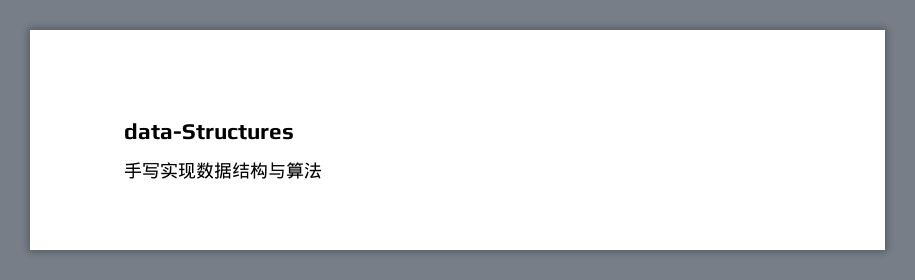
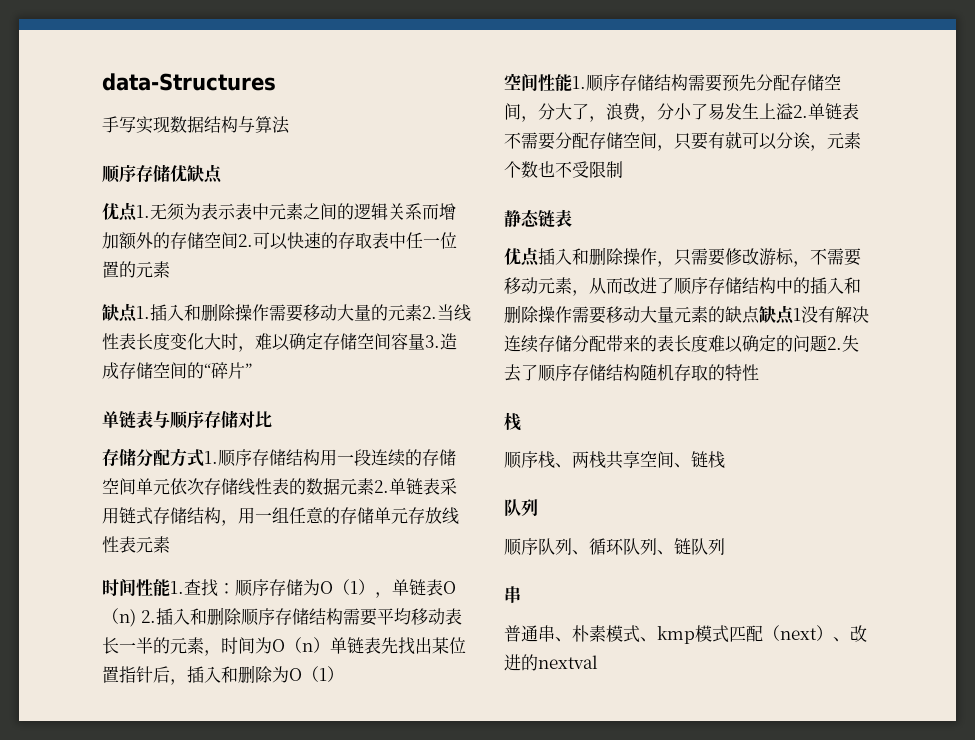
(322, 170) none -> [102,164,222,184] [102,202,456,222] [102,232,457,250] [102,261,170,278] [102,303,471,323] [102,333,457,352] [102,362,252,379] [102,410,272,429] [102,448,456,467] [102,478,457,496] [102,507,459,526] [102,536,170,553] [102,579,456,598] [102,607,462,627] [102,637,466,656] [102,665,344,685] [504,73,841,92] [504,103,859,122] [504,131,861,151] [504,161,623,178] [504,209,572,227] [504,247,861,267] [504,277,861,296] [504,305,869,325] [504,335,859,353] [504,364,759,382] [504,412,521,431] [504,451,725,469] [504,499,538,517] [504,538,725,556] [504,586,521,603] [504,625,867,644] [504,654,598,671] // 顺序存储优缺点 // 优点1.无须为表示表中元素之间的逻辑关系而增加额外的存储空间2.可以快速的存取表中任一位置的元素 // 缺点1.插入和删除操作需要移动大量的元素2.当线性表长度变化大时，难以确定存储空间容量3.造成存储空间的“碎片” // 单链表与顺序存储对比 // 存储分配方式1.顺序存储结构用一段连续的存储空间单元依次存储线性表的数据元素2.单链表采用链式存储结构，用一组任意的存储单元存放线性表元素 // 时间性能1.查找：顺序存储为O（1），单链表O（n) 2.插入和删除顺序存储结构需要平均移动表长一半的元素，时间为O（n）单链表先找出某位置指针后，插入和删除为O（1） // 空间性能1.顺序存储结构需要预先分配存储空间，分大了，浪费，分小了易发生上溢2.单链表不需要分配存储空间，只要有就可以分诶，元素个数也不受限制 // 静态链表 // 优点插入和删除操作，只需要修改游标，不需要移动元素，从而改进了顺序存储结构中的插入和删除操作需要移动大量元素的缺点缺点1没有解决连续存储分配带来的表长度难以确定的问题2.失去了顺序存储结构随机存取的特性 // 栈 // 顺序栈、两栈共享空间、链栈 // 队列 // 顺序队列、循环队列、链队列 // 串 // 普通串、朴素模式、kmp模式匹配（next）、改进的nextval

